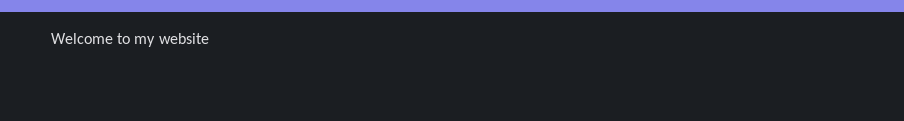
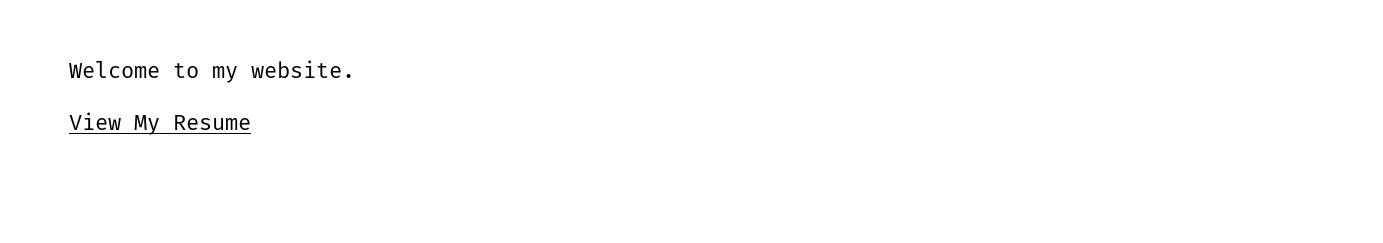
[158,33,209,44] website -> [251,60,355,78] [69,112,251,135] website. // View My Resume

